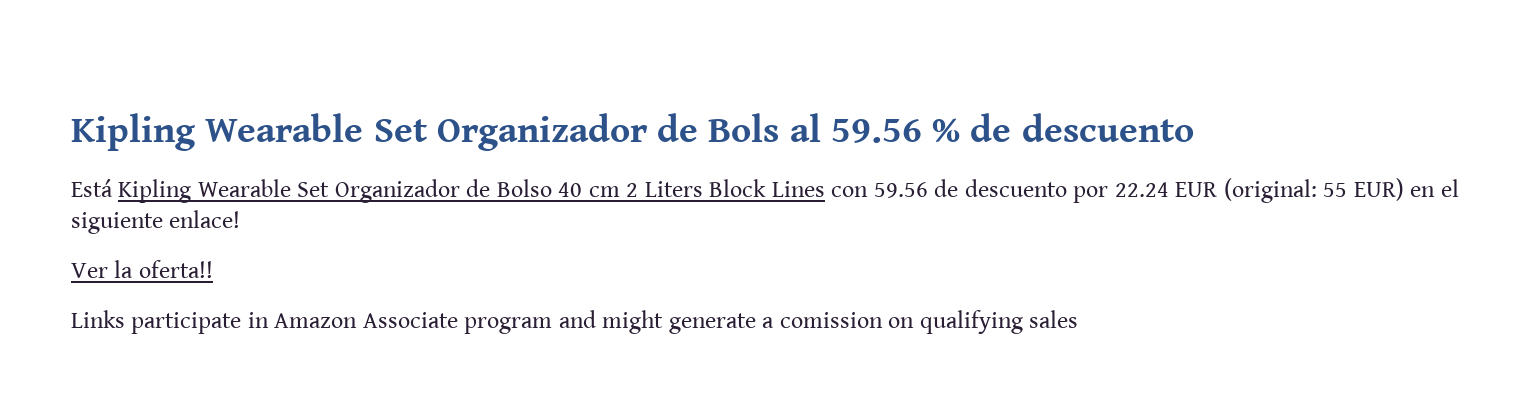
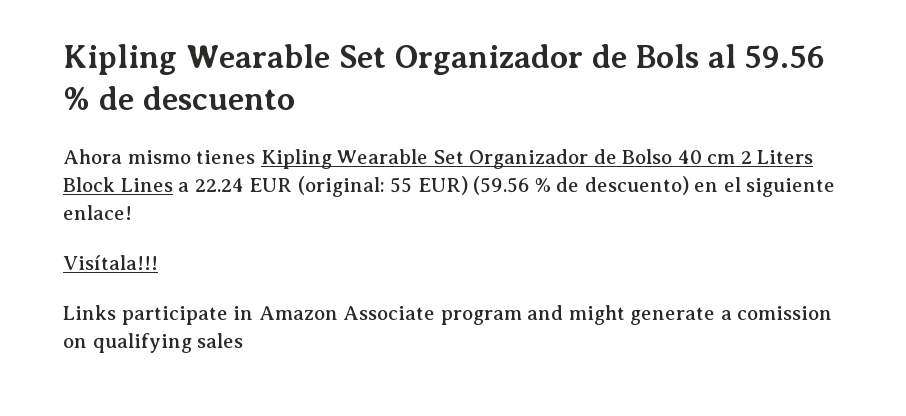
[71,179,113,197] Está -> [63,149,256,164] Ahora mismo tienes
[831,179,1109,203] con 59.56 de descuento por -> [178,182,190,192] a
(1404, 189) none -> [473,176,689,195] (59.56 % de descuento)
[71,260,213,278] Ver la oferta!! -> [63,255,158,270] Visítala!!!

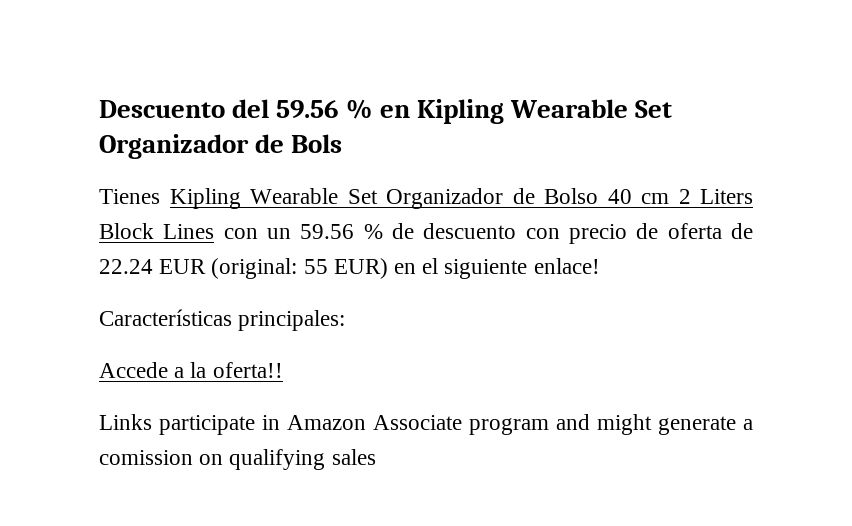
(63, 59) none -> [99,99,410,119] Descuento del 59.56 % en
[707,44,826,68] [63,86,295,110] [63,149,256,164] al 59.56 % de descuento // Ahora mismo tienes -> [99,189,160,204] // Tienes
[178,182,190,192] a -> [223,223,754,244] con un 59.56 % de descuento con precio de oferta de
[473,176,689,195] (59.56 % de descuento) -> (388, 268) none
[63,255,158,270] Visítala!!! -> [99,309,346,331] [99,362,283,378] Características principales: // Accede a la oferta!!

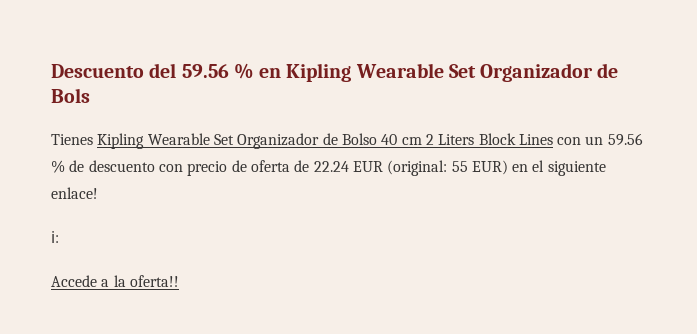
[99,309,346,331] Características principales: -> [51,231,59,243] ℹ:
[99,414,753,435] [99,449,376,470] // Links participate in Amazon Associate program and might generate a comission on qualifying sales -> (179, 281) none

